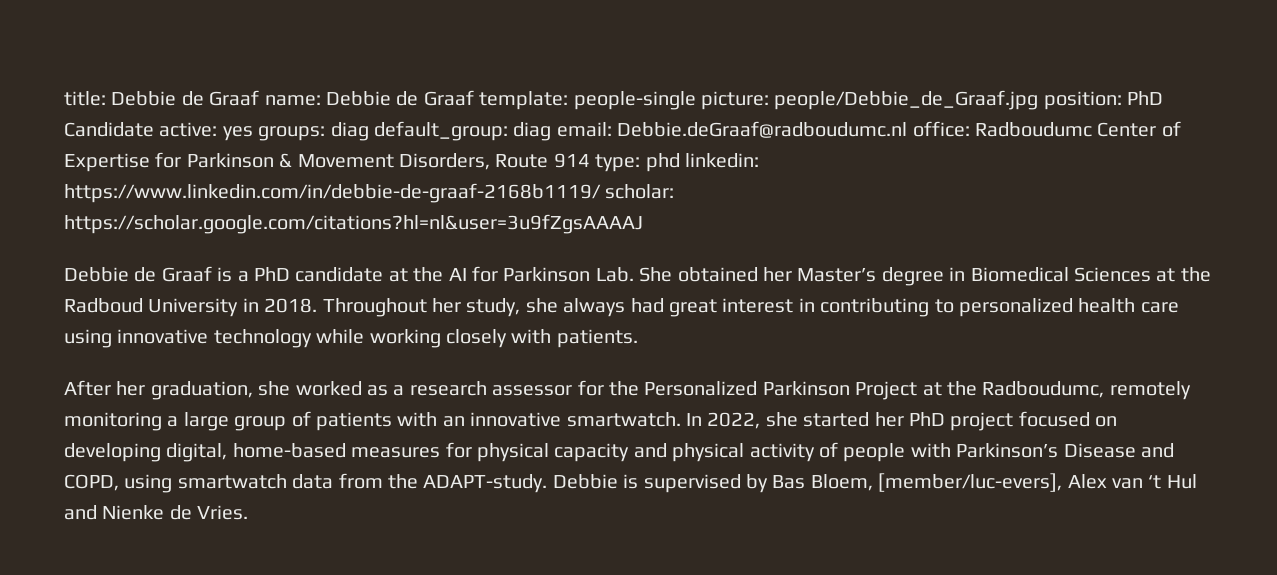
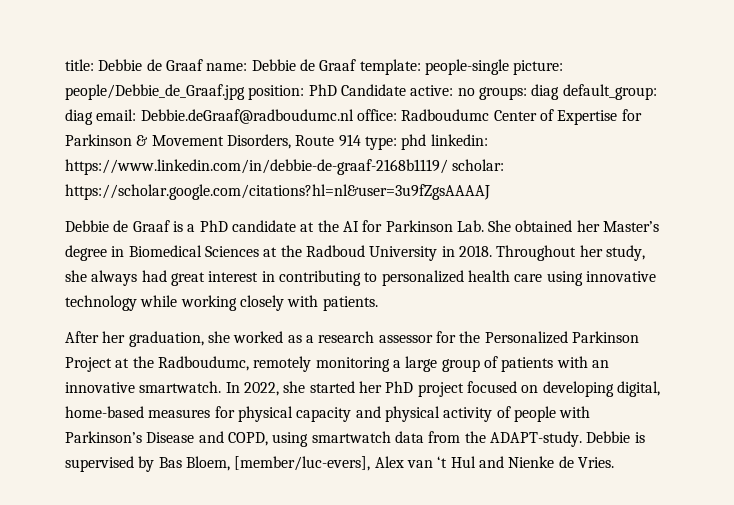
[222,126,253,141] yes -> [457,88,475,96] no

